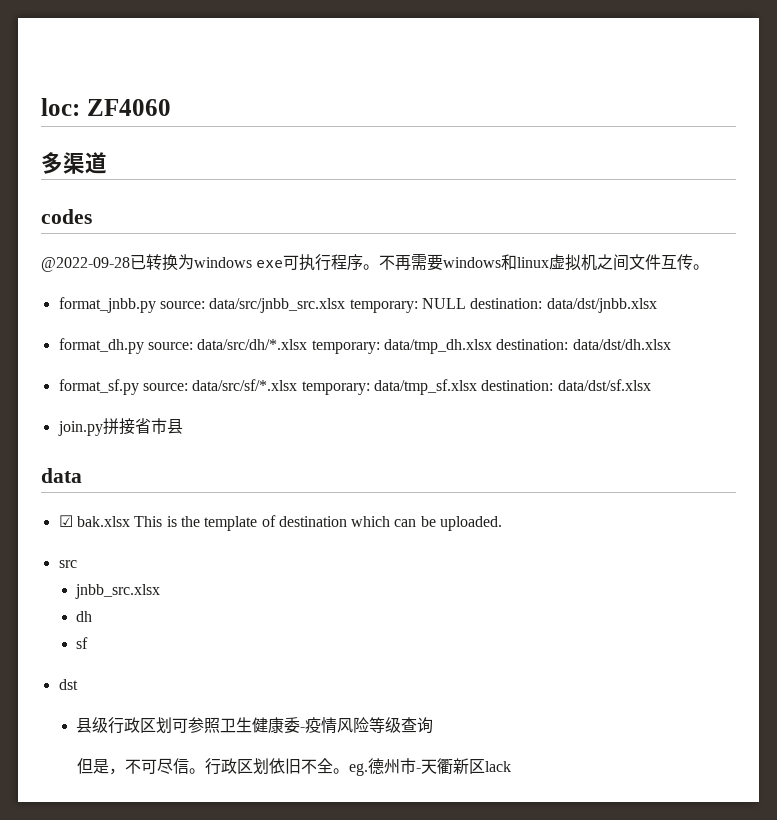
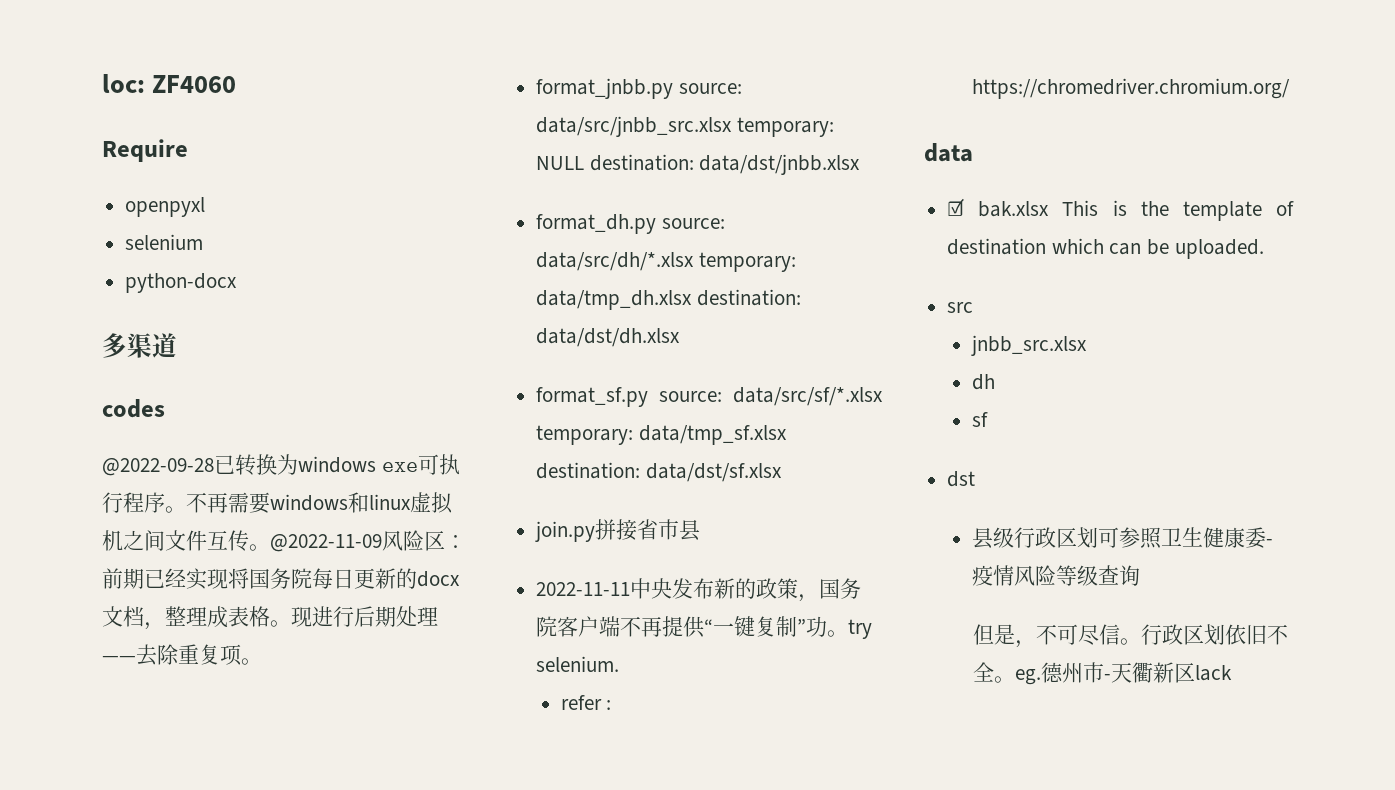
(171, 107) none -> [102,139,188,162] [125,197,206,217] [125,234,204,250] [125,273,238,293] // Require // openpyxl // selenium // python-docx
(710, 267) none -> [270,530,466,552] [102,568,460,590] [102,606,438,630] [102,644,262,666] @2022-11-09风险区：前期已经实现将国务院每日更新的docx文档，整理成表格。现进行后期处理——去除重复项。
(183, 426) none -> [536,578,862,602] [536,616,873,639] [536,656,620,672] [560,695,612,710] [971,78,1290,99] // 2022-11-11中央发布新的政策，国务院客户端不再提供“一键复制”功。try selenium. // refer : https://chromedriver.chromium.org/

